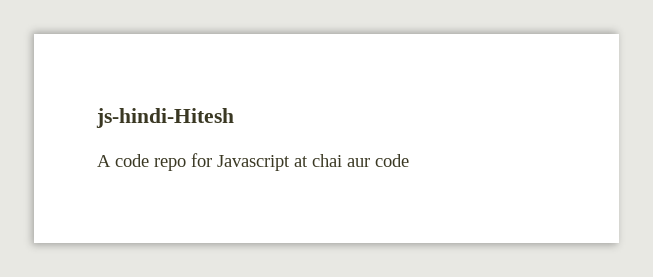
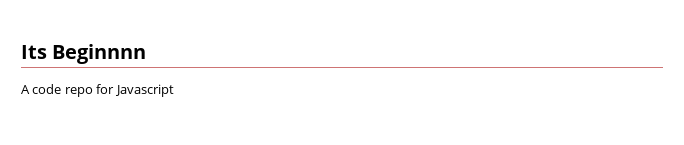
[96,108,234,128] js-hindi-Hitesh -> [21,44,147,64] Its Beginnnn
[294,154,409,167] at chai aur code -> (174, 90) none

